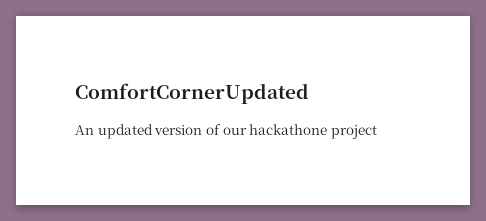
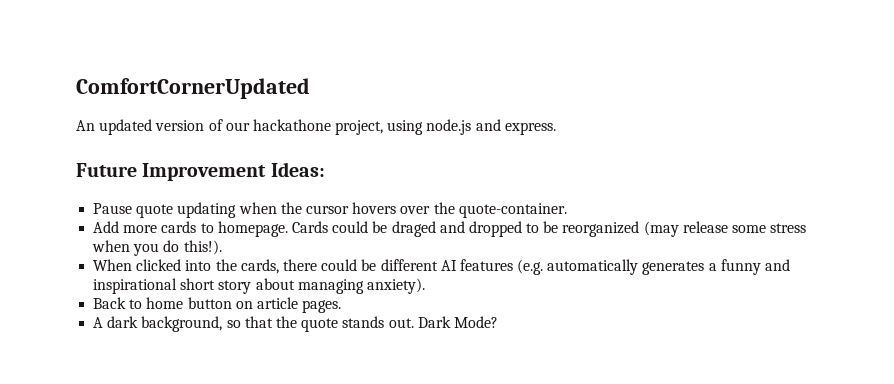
[330,125,377,139] project -> [335,119,556,135] [76,162,325,181] [93,202,567,218] [93,221,807,237] [92,240,222,256] [93,259,791,275] [93,278,425,294] [93,297,342,313] [93,316,498,332] project, using node.js and express. // Future Improvement Ideas: // Pause quote updating when the cursor hovers over the quote-container. // Add more cards to homepage. Cards could be draged and dropped to be reorganized (may release some stress when you do this!). // When clicked into the cards, there could be different AI features (e.g. automatically generates a funny and inspirational short story about managing anxiety). // Back to home button on article pages. // A dark background, so that the quote stands out. Dark Mode?

